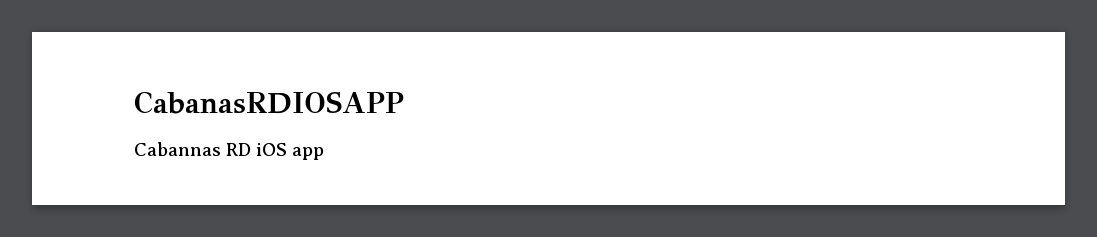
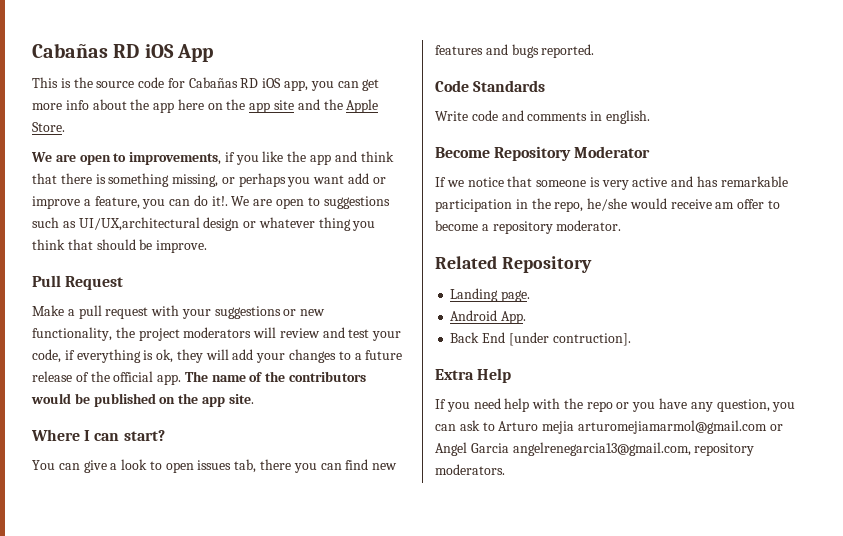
[134,91,404,114] [134,142,325,160] CabanasRDIOSAPP // Cabannas RD iOS app -> [32,43,213,62] [32,77,380,91] [32,99,379,113] [32,122,65,132] [31,151,394,165] [32,173,386,187] [32,195,390,209] [32,217,376,231] [32,239,208,253] [32,275,124,290] [32,305,326,319] [32,327,402,341] [32,349,403,363] [32,371,367,385] [31,393,254,407] [31,429,165,441] [32,459,398,473] [435,44,595,58] [435,80,546,92] [435,110,650,124] [435,146,651,161] [435,176,788,190] [435,198,781,212] [435,220,622,234] [435,256,592,273] [450,288,531,302] [450,310,527,324] [450,332,631,346] [435,368,512,383] [435,398,796,412] [435,420,783,434] [435,442,755,456] [435,464,505,475] Cabañas RD iOS App // This is the source code for Cabañas RD iOS app, you can get more info about the app here on the app site and the Apple Store. // We are open to improvements, if you like the app and think that there is something missing, or perhaps you want add or improve a feature, you can do it!. We are open to suggestions such as UI/UX,architectural design or whatever thing you think that should be improve. // Pull Request // Make a pull request with your suggestions or new functionality, the project moderators will review and test your code, if everything is ok, they will add your changes to a future release of the official app. The name of the contributors would be published on the app site. // Where I can start? // You can give a look to open issues tab, there you can find new features and bugs reported. // Code Standards // Write code and comments in english. // Become Repository Moderator // If we notice that someone is very active and has remarkable participation in the repo, he/she would receive am offer to become a repository moderator. // Related Repository // Landing page. // Android App. // Back End [under contruction]. // Extra Help // If you need help with the repo or you have any question, you can ask to Arturo mejia arturomejiamarmol@gmail.com or Angel Garcia angelrenegarcia13@gmail.com, repository moderators.

